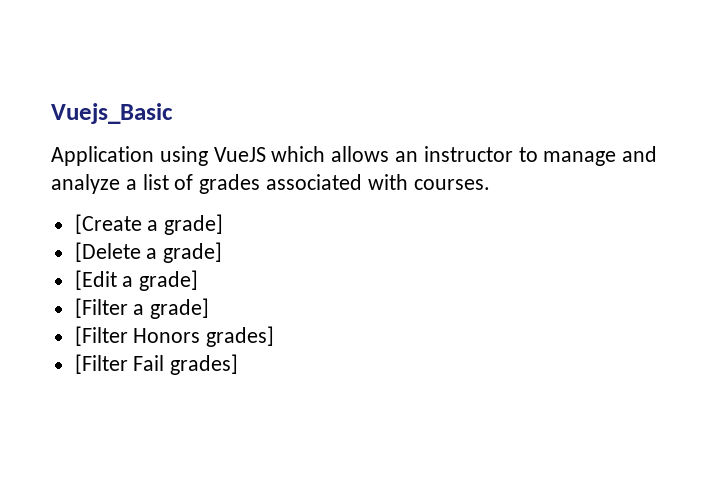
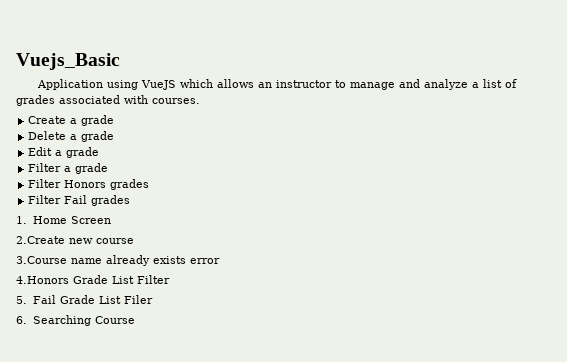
[74,214,224,235] [74,242,223,263] [74,270,199,291] [74,298,210,319] [74,326,275,347] [74,354,239,375] [Create a grade] // [Delete a grade] // [Edit a grade] // [Filter a grade] // [Filter Honors grades] // [Filter Fail grades] -> [28,115,115,126] [28,131,115,142] [28,147,100,158] [28,163,109,174] [28,179,150,190] [28,195,131,206] [16,216,111,224] [16,236,134,244] [16,255,220,266] [16,275,170,284] [16,295,153,304] [16,315,135,326] Create a grade // Delete a grade // Edit a grade // Filter a grade // Filter Honors grades // Filter Fail grades // 1. Home Screen // 2.Create new course // 3.Course name already exists error // 4.Honors Grade List Filter // 5. Fail Grade List Filer // 6. Searching Course

